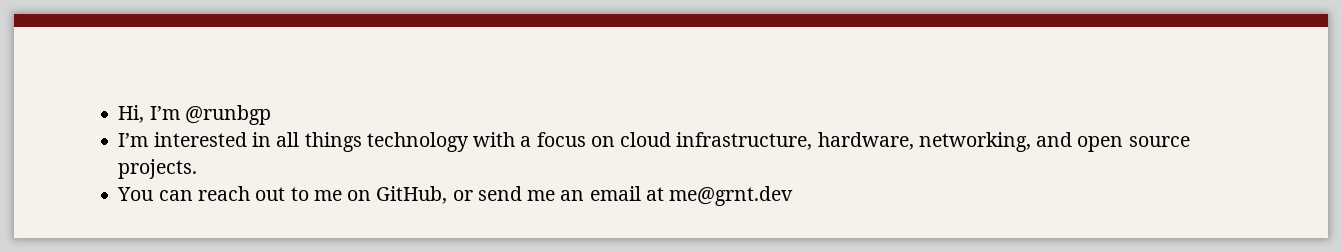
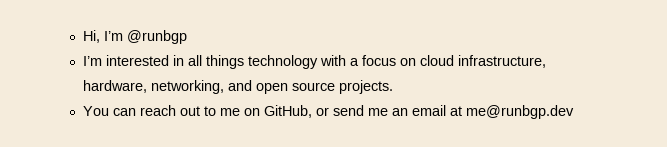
[669,186,794,206] me@grnt.dev -> [465,105,574,119] me@runbgp.dev

